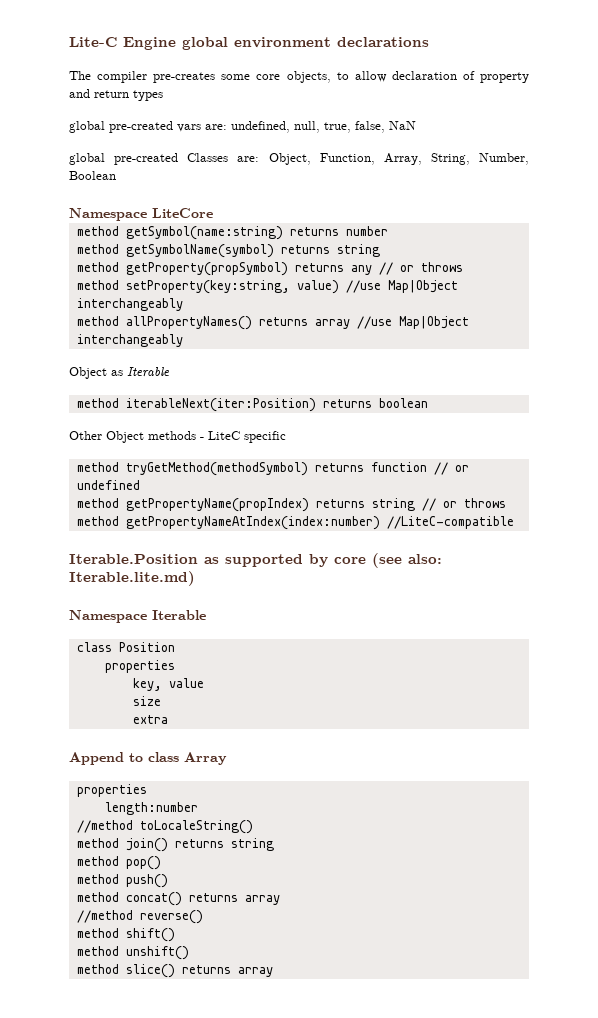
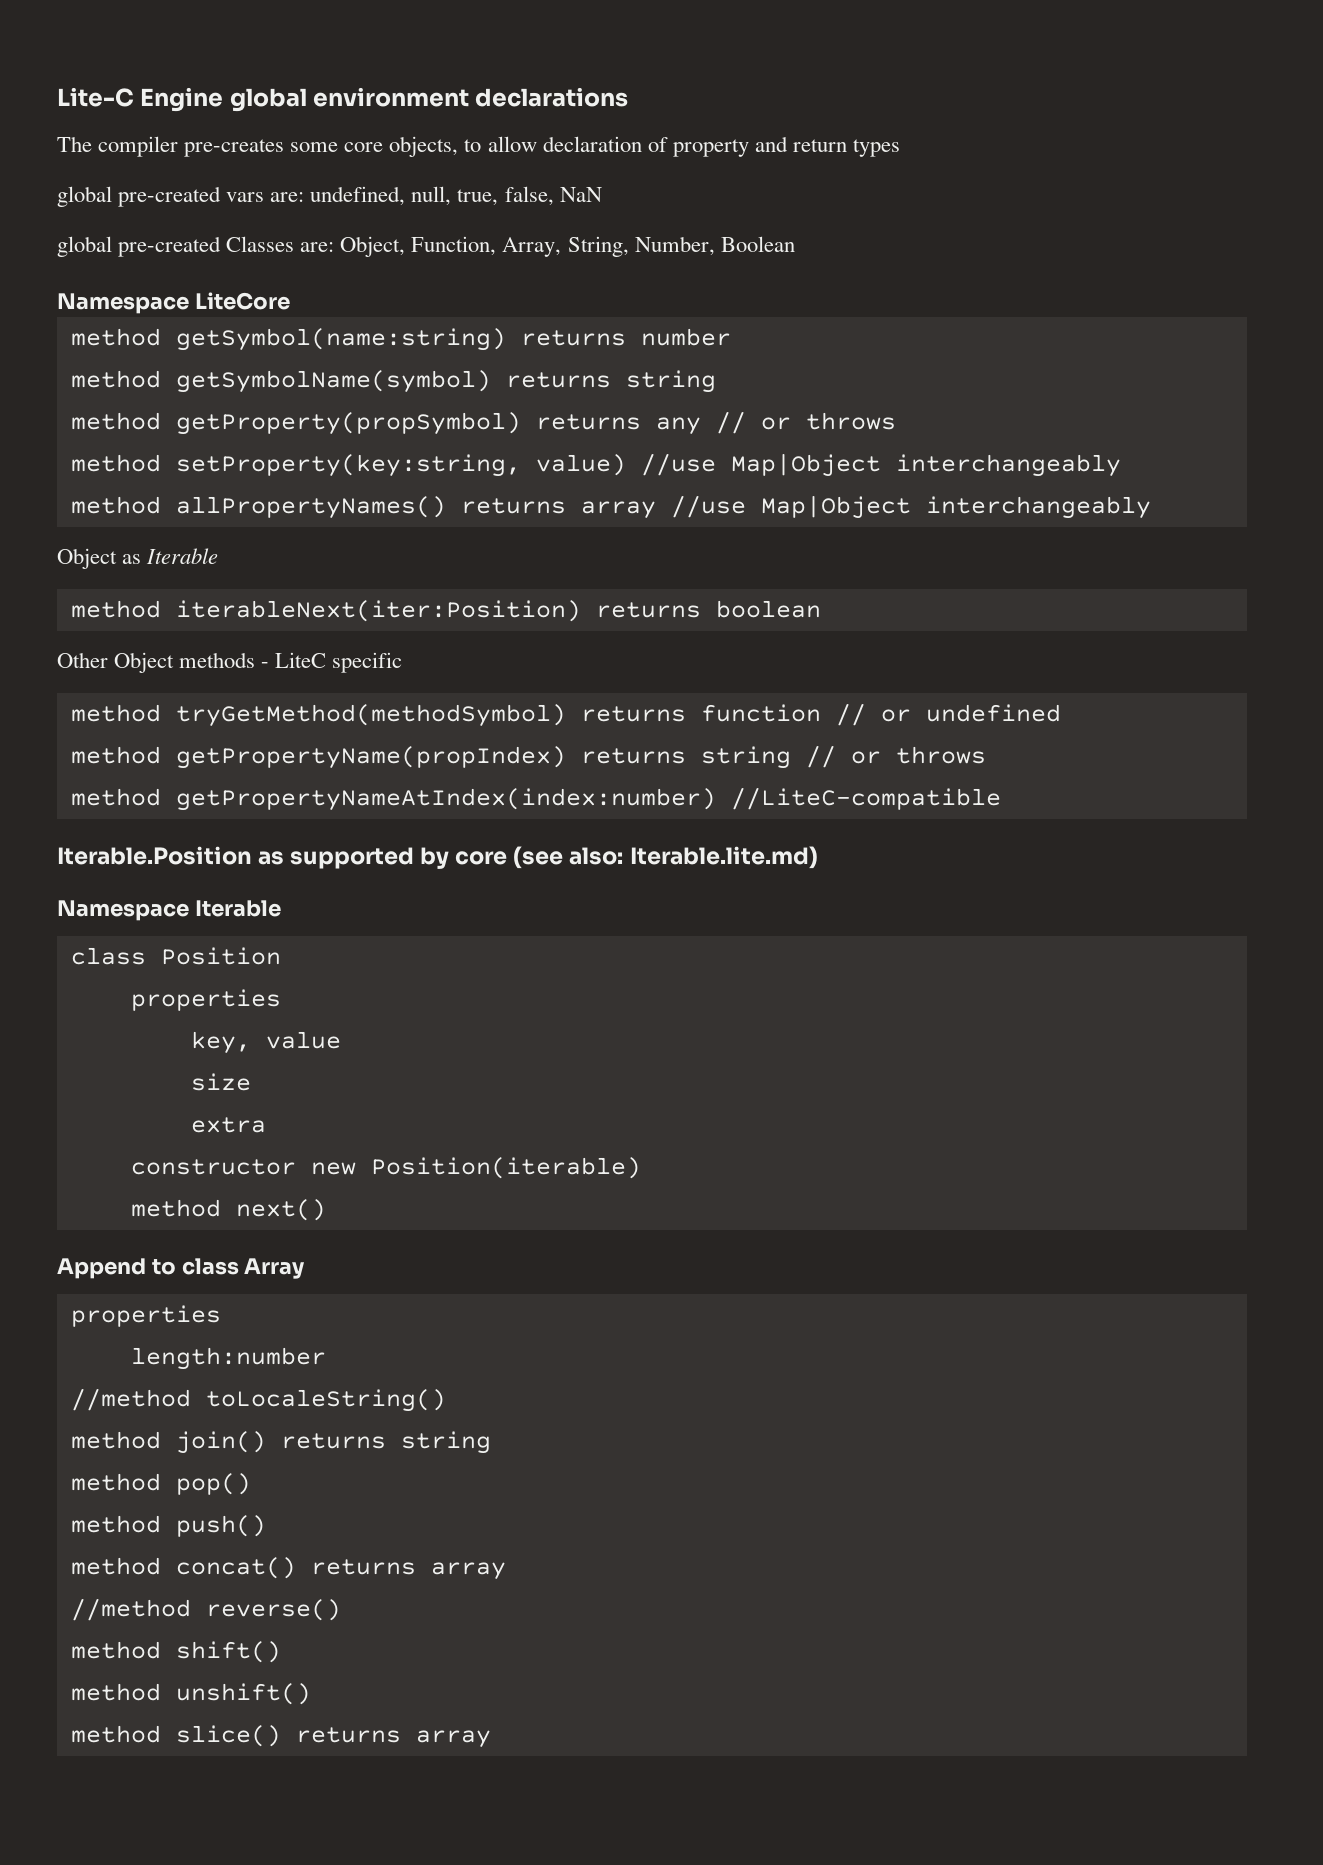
(168, 719) none -> [130,1157,641,1179] [130,1199,326,1221] // constructor new Position(iterable) // method next()

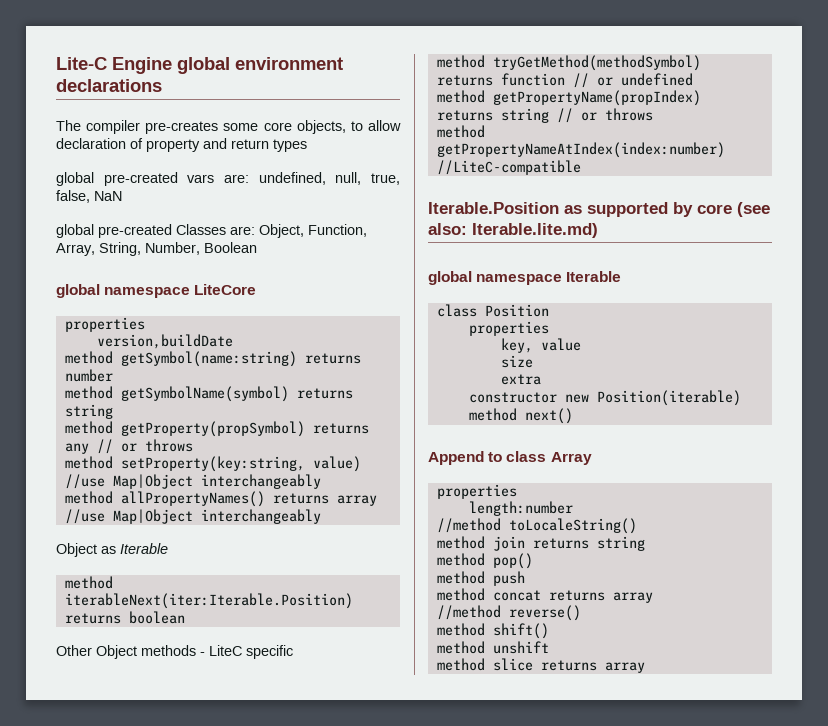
[57,293,189,314] Namespace -> [56,284,191,298] global namespace
(290, 301) none -> [64,317,145,332] [96,334,233,349] // properties // version,buildDate
[175,600,581,622] iterableNext(iter:Position) -> [64,593,353,609] iterableNext(iter:Iterable.Position)
[57,900,189,921] Namespace -> [428,271,563,285] global namespace
[175,1431,266,1454] join() -> [492,536,525,551] join
[175,1515,266,1537] [70,1557,296,1579] push() // method concat() -> [492,571,525,586] [436,588,541,601] push // method concat
[175,1683,311,1705] [70,1725,281,1747] unshift() // method slice() -> [492,641,549,654] [436,658,533,671] unshift // method slice

